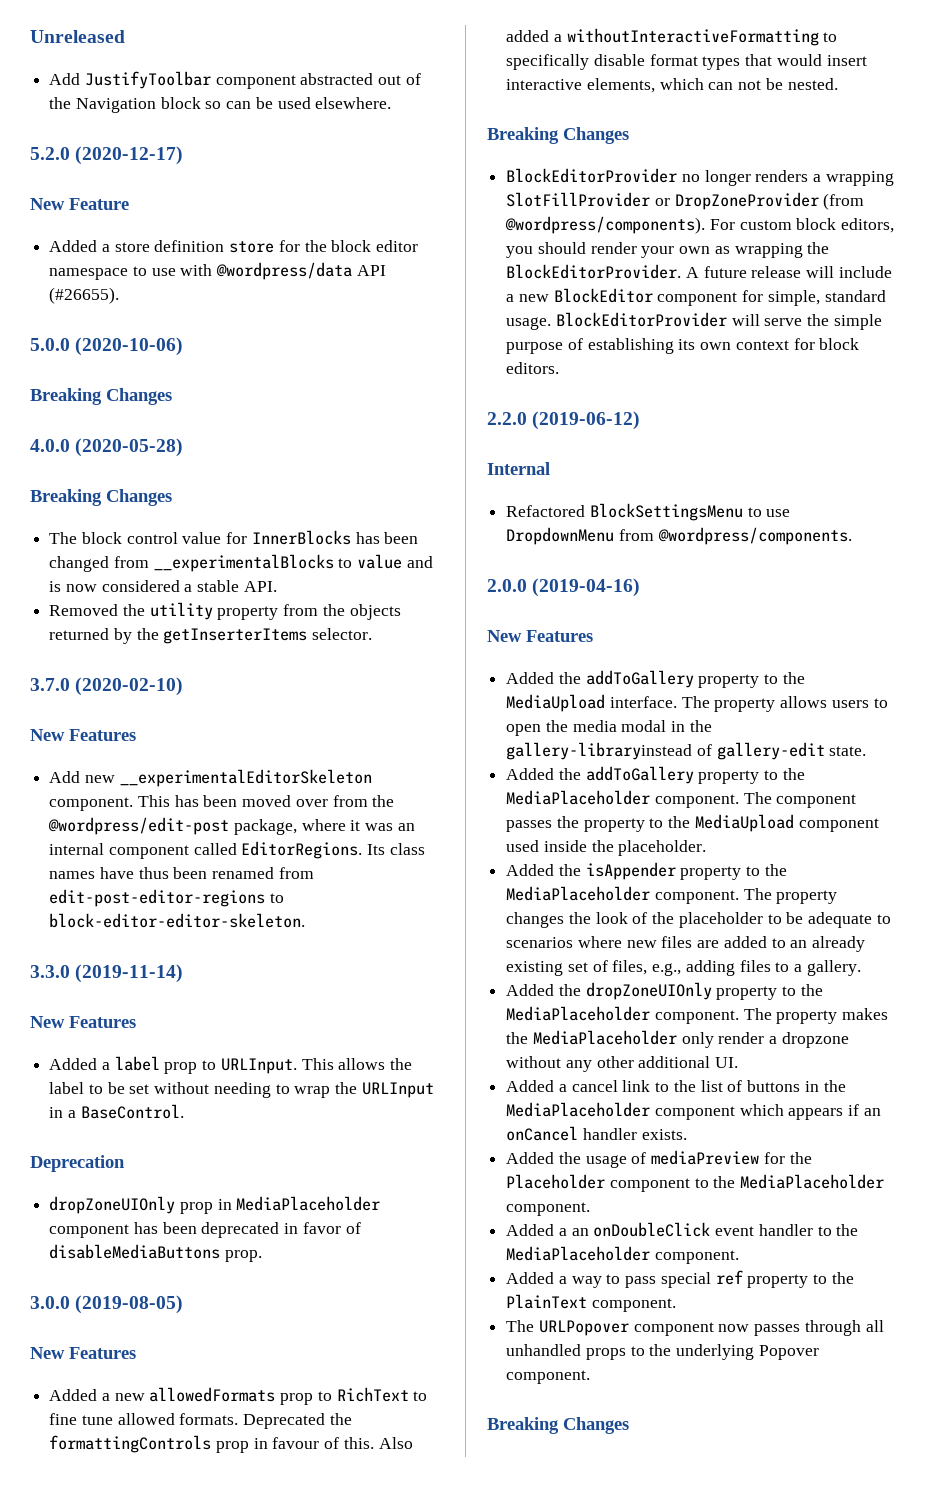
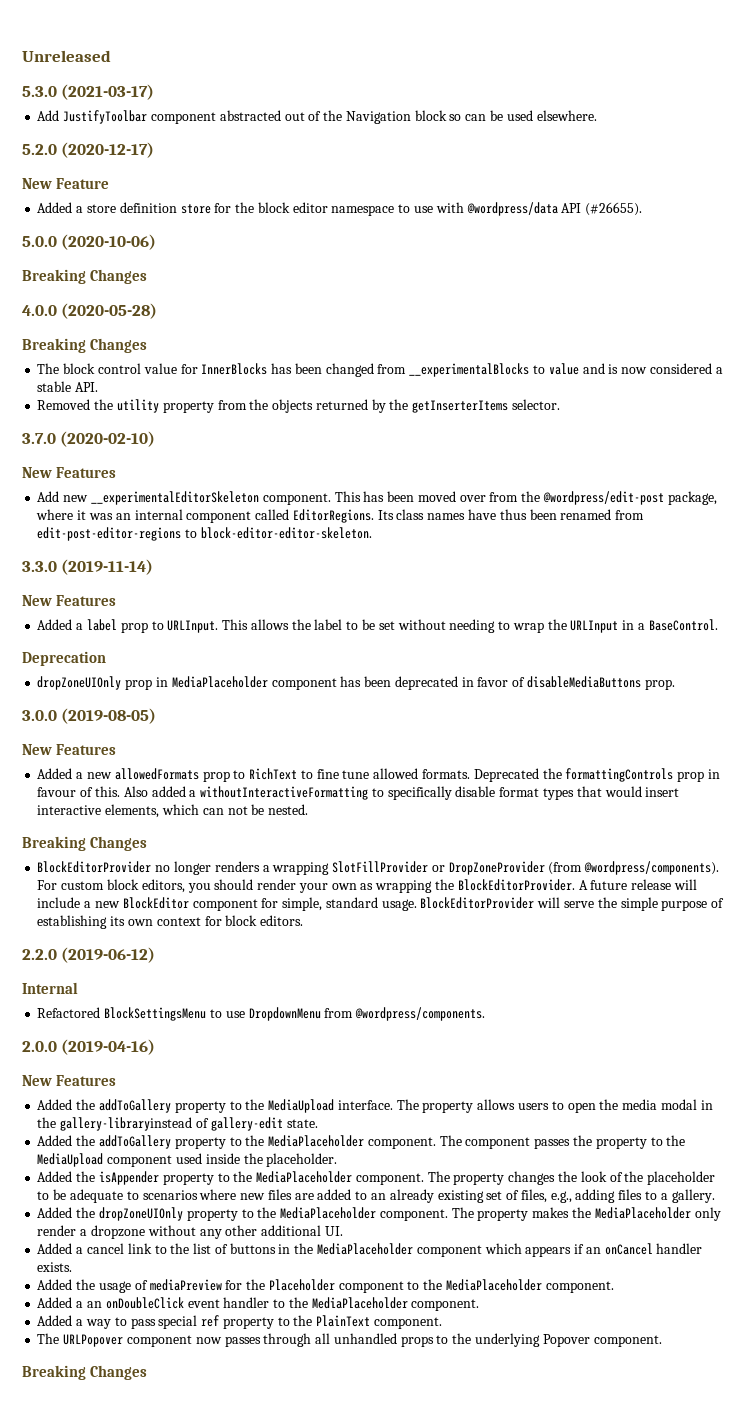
(125, 36) none -> [22,84,155,100] // 5.3.0 (2021-03-17)

